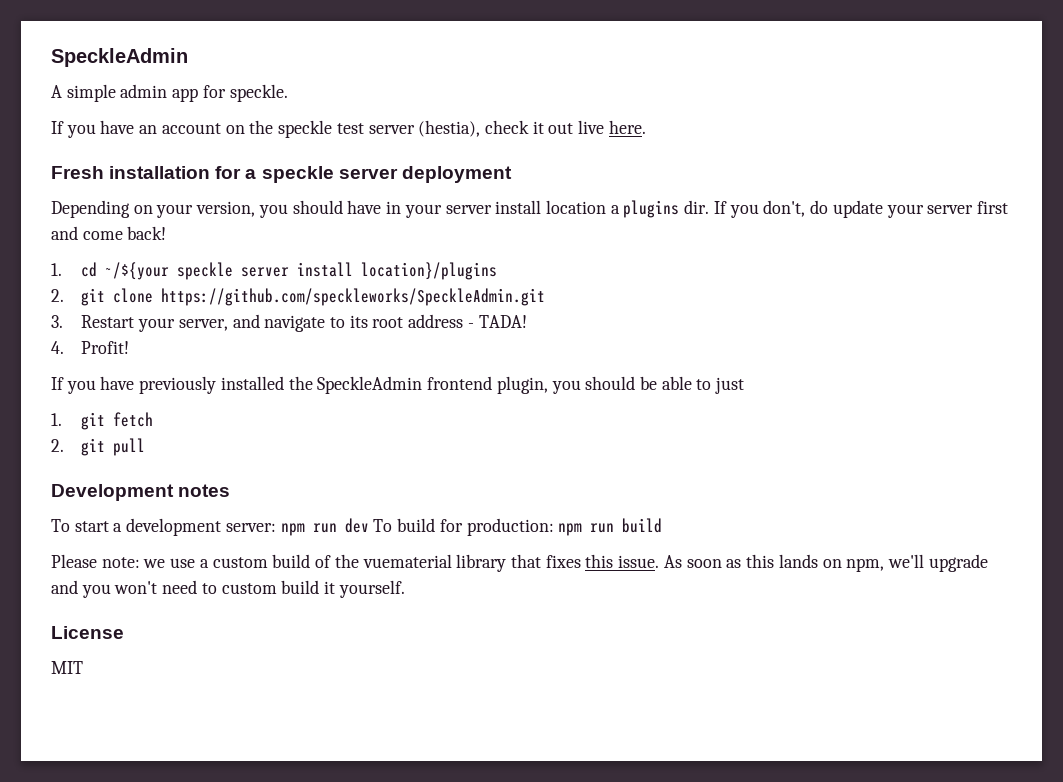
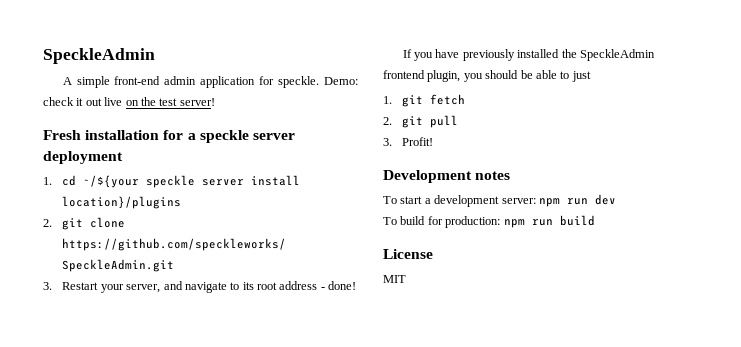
[120,84,199,102] admin app -> [114,76,256,88] front-end admin application
[51,120,646,138] // If you have an account on the speckle test server (hestia), check it out live here. -> [324,77,359,85] [43,97,215,106] Demo: check it out live on the test server!
[51,200,1008,218] [51,226,167,240] // Depending on your version, you should have in your server install location a plugins dir. If you don't, do update your server first and come back! -> (123, 157) none
[478,315,527,328] [51,341,130,354] TADA! // 4. Profit! -> [328,281,357,290] done!
(146, 447) none -> [383,137,434,146] // 3. Profit!
(369, 525) none -> (616, 199) //
[51,554,988,572] [51,580,405,598] // Please note: we use a custom build of the vuematerial library that fixes this issue. As soon as this lands on npm, we'll upgrade and you won't need to custom build it yourself. -> (595, 220) none

